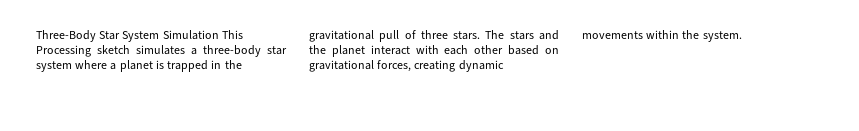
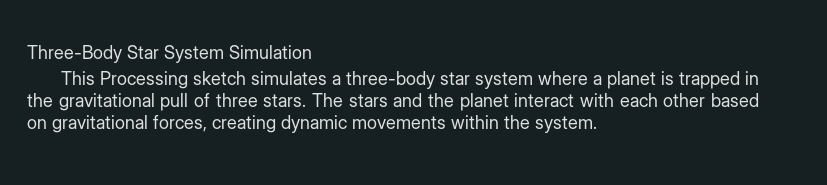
(219, 35) none -> (312, 52) //

